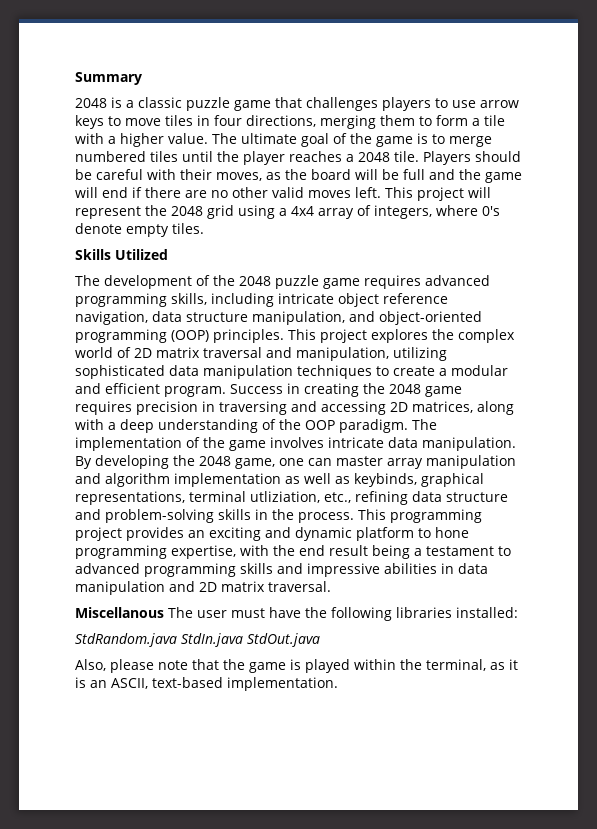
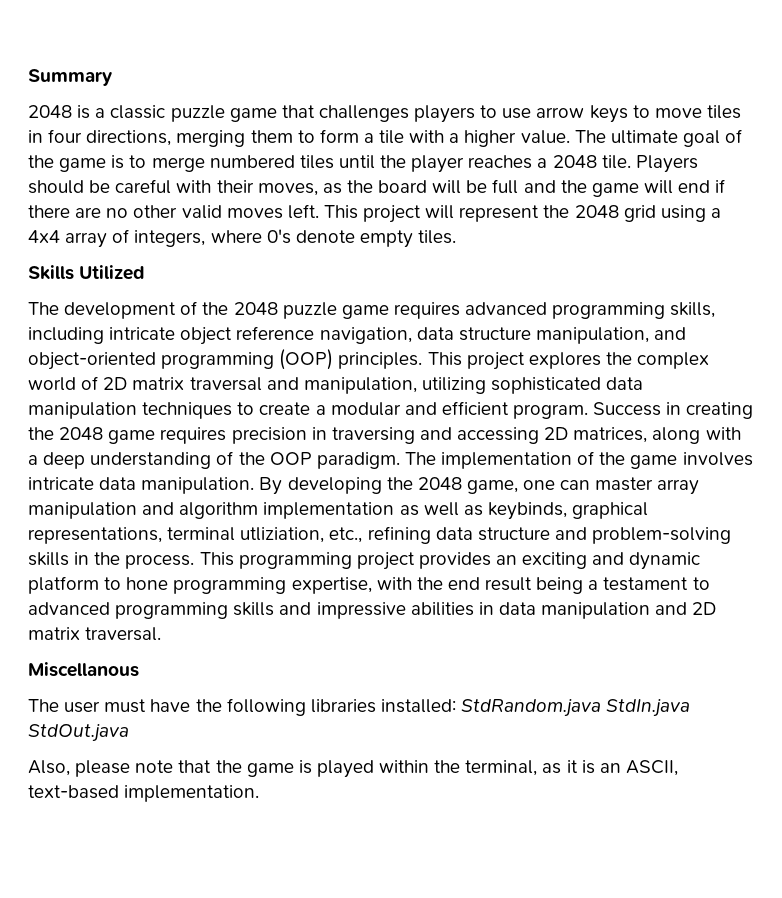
(164, 612) none -> (139, 669) //
(518, 612) // -> (456, 706) none

